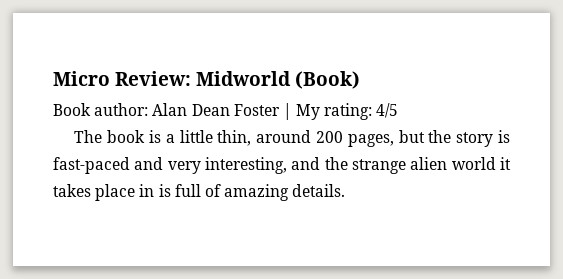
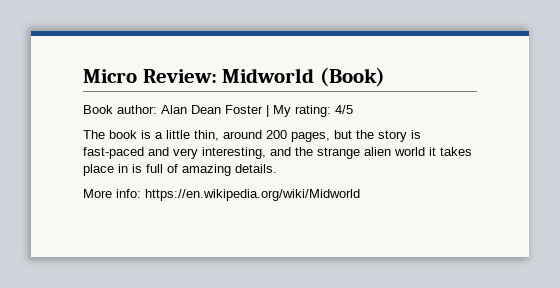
(346, 190) none -> [83,189,360,201] // More info: https://en.wikipedia.org/wiki/Midworld

